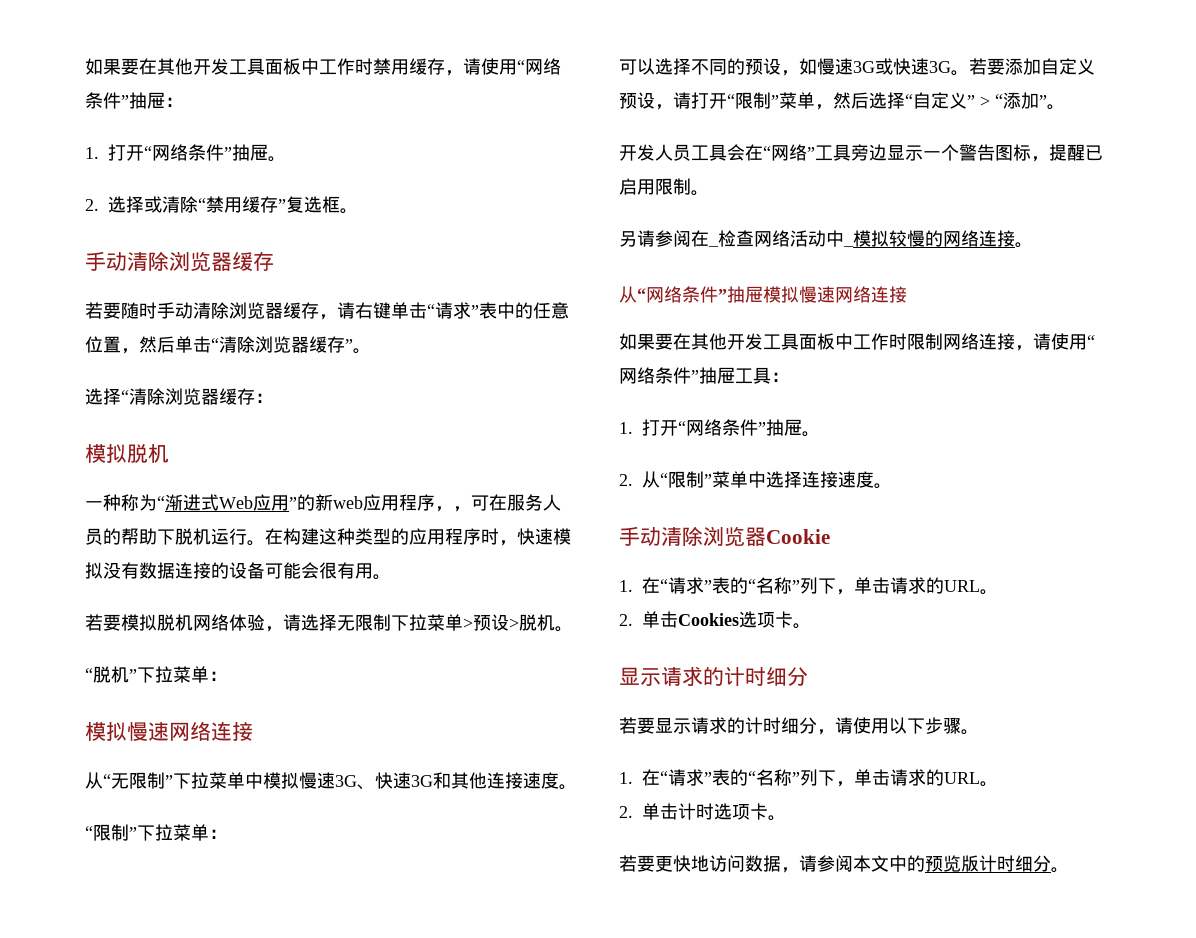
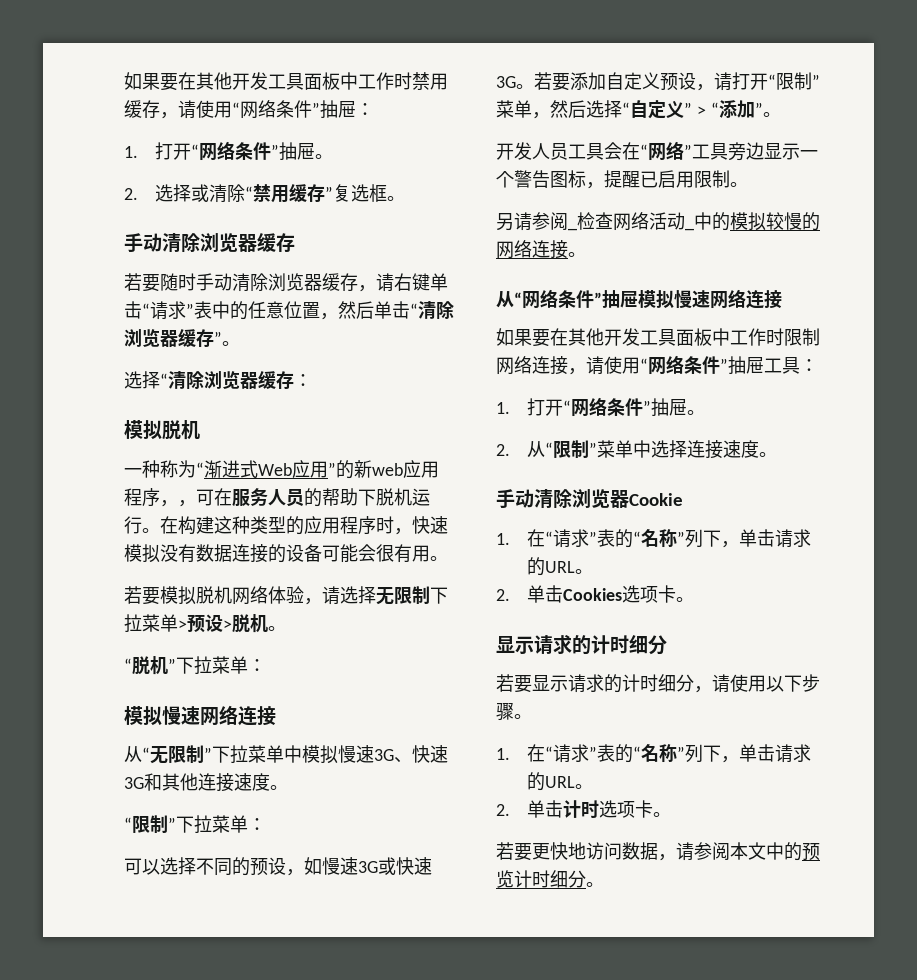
[691,230,709,247] 在 -> (568, 221) none
[826,230,854,247] 中_ -> [685,212,730,231] _中的
[961,855,979,872] 版 -> (514, 879) none

